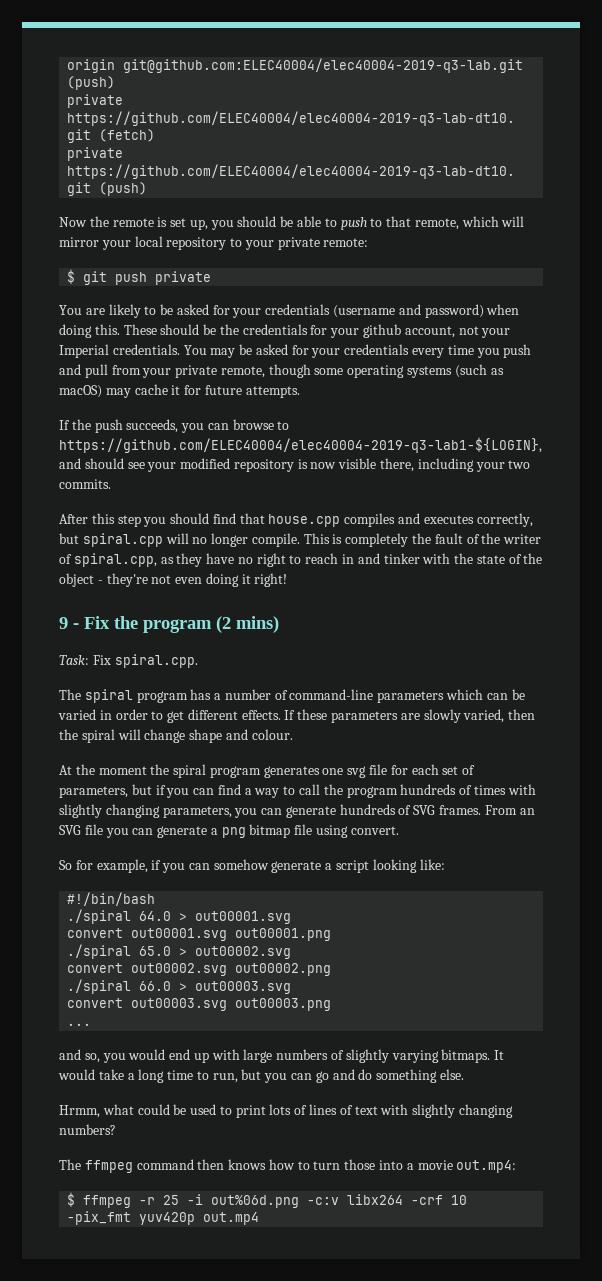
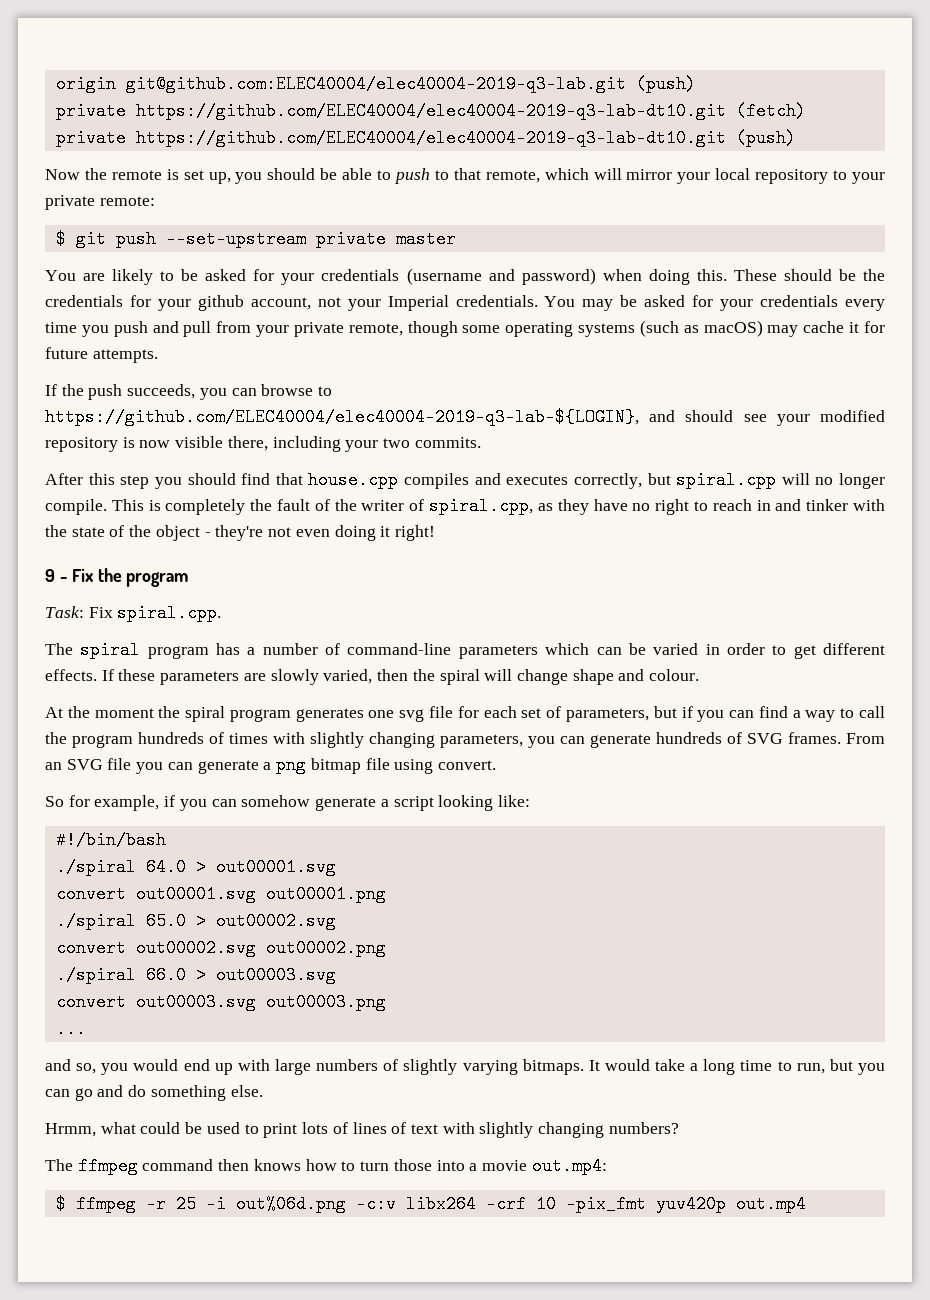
[155,271,212,285] private -> [165,230,456,248] --set-upstream private master
[59,437,542,453] https://github.com/ELEC40004/elec40004-2019-q3-lab1-${LOGIN}, -> [45,408,639,426] https://github.com/ELEC40004/elec40004-2019-q3-lab-${LOGIN},
[216,616,279,633] (2 mins) -> (189, 579) none

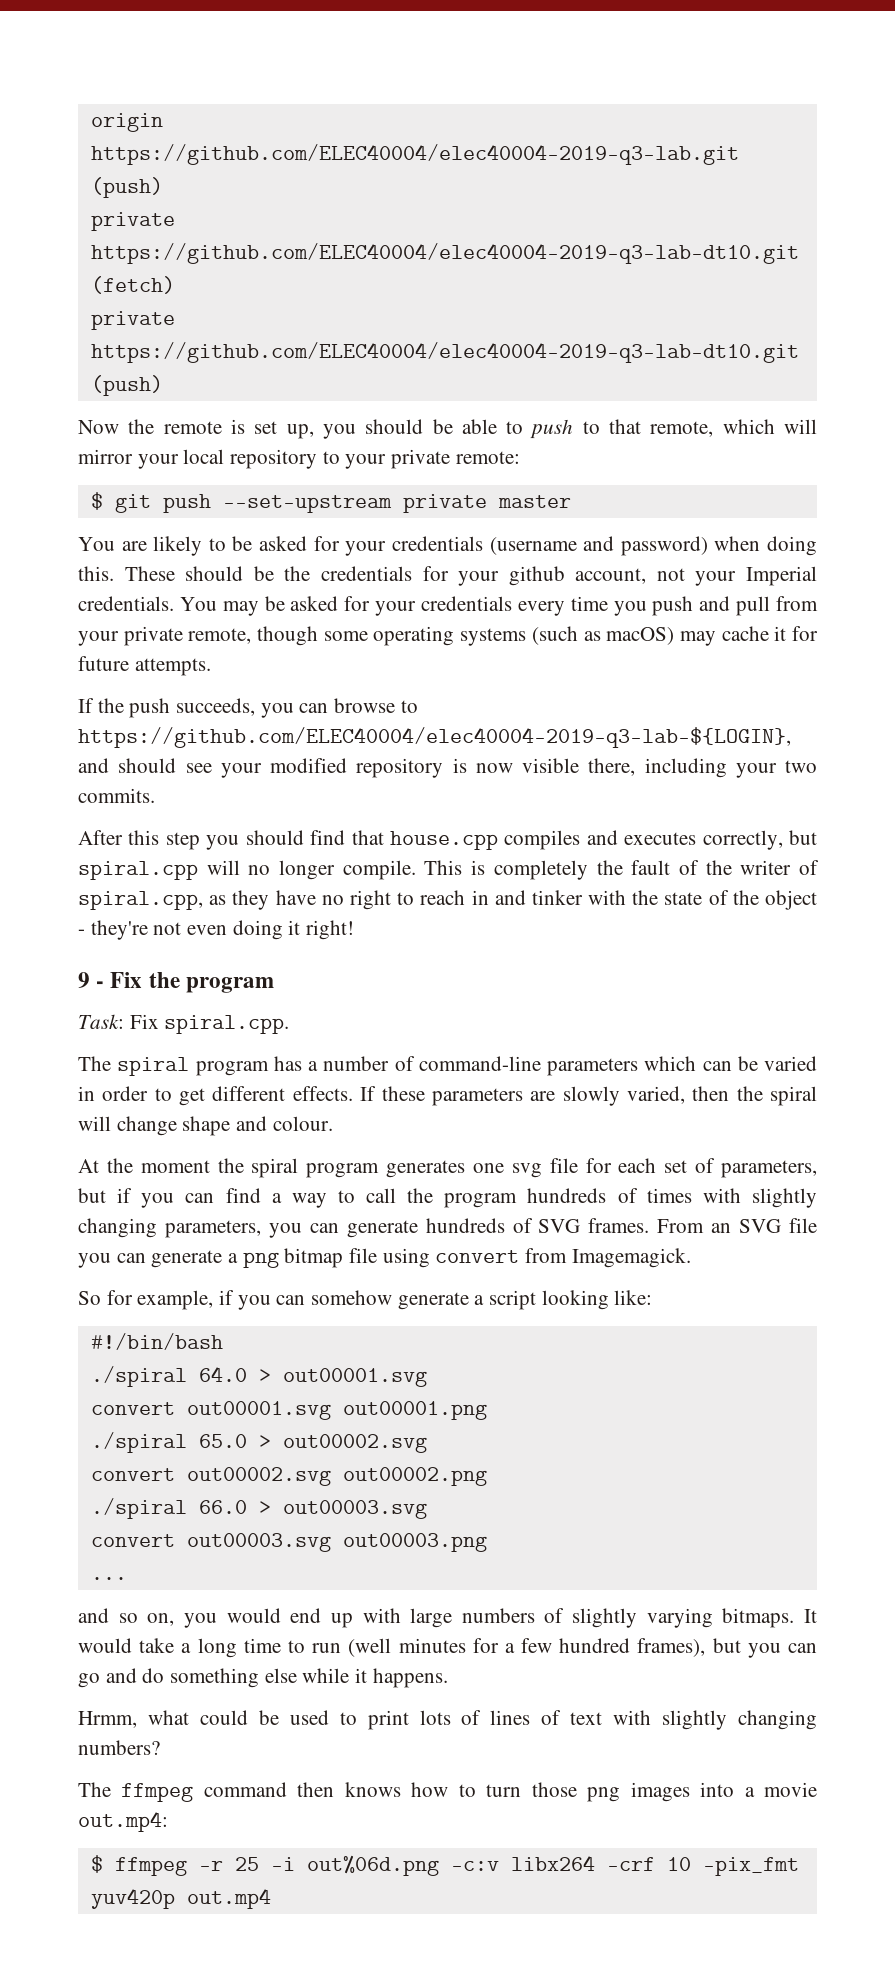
[125,75,626,93] git@github.com:ELEC40004/elec40004-2019-q3-lab.git -> [90,144,739,165] https://github.com/ELEC40004/elec40004-2019-q3-lab.git
[437,760,496,770] convert. -> [435,1248,691,1268] convert from Imagemagick.
[76,1063,97,1074] so, -> [118,1613,175,1626] so on,
[796,1063,825,1074] run, -> [312,1638,706,1657] run (well minutes for a few hundred frames),
[230,1085,263,1097] else. -> [264,1668,448,1688] else while it happens.
(432, 1165) none -> [587,1782,690,1802] png images

